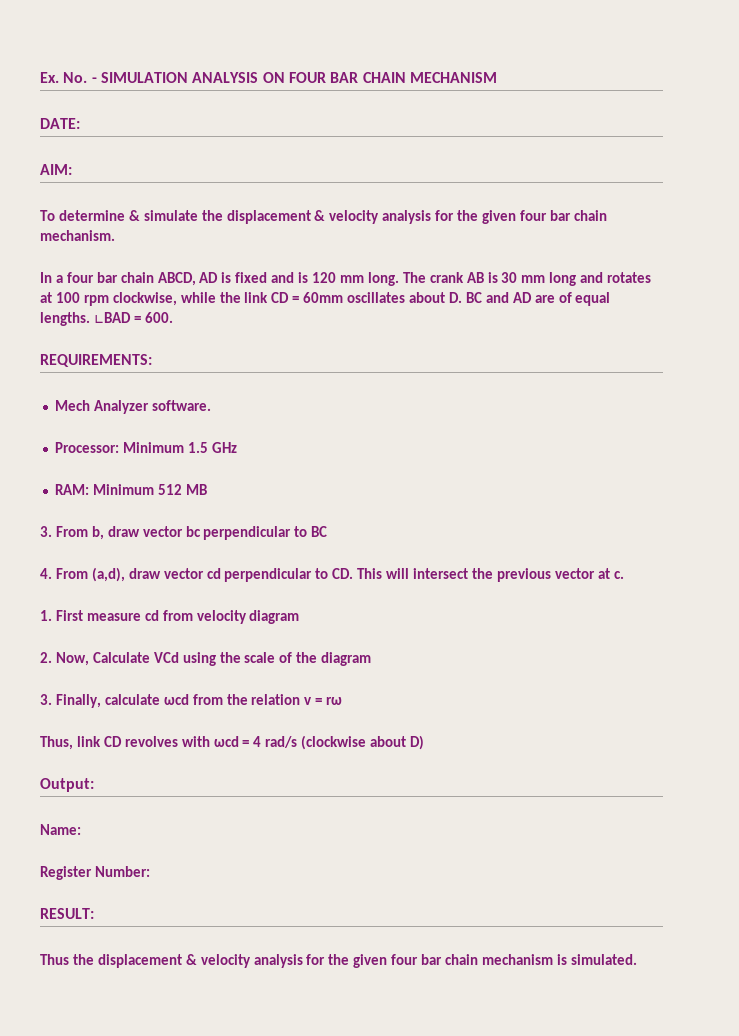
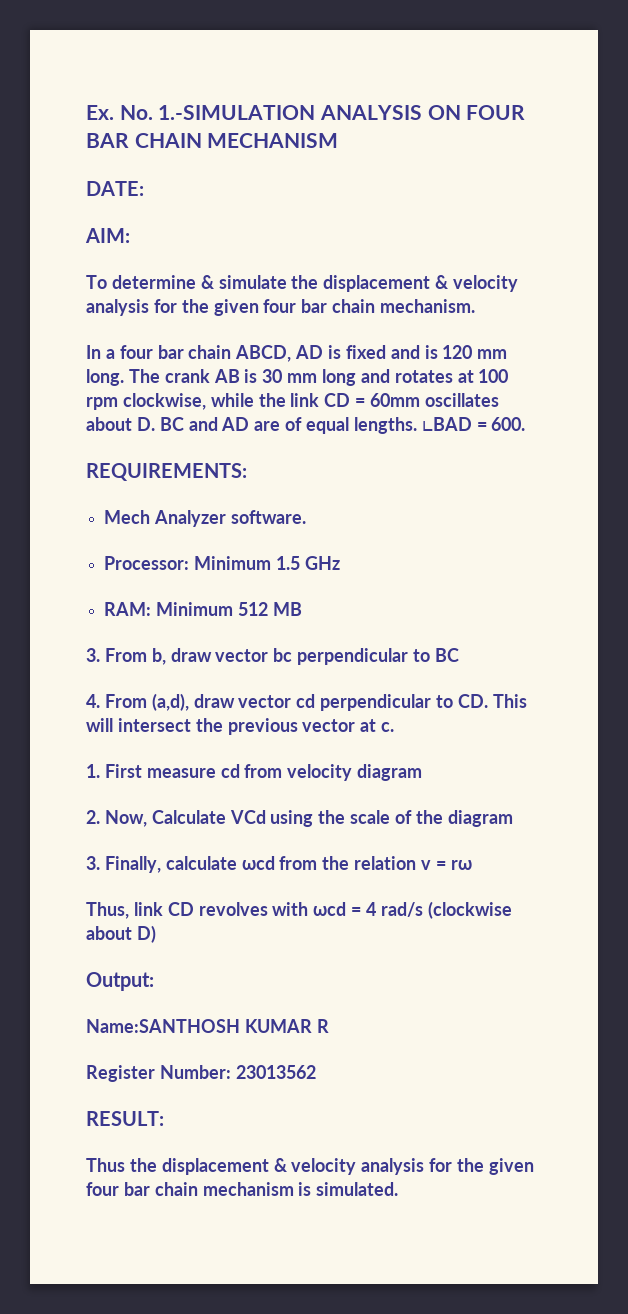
[91,72,188,83] - SIMULATION -> [158,105,316,120] 1.-SIMULATION
[40,824,81,835] Name: -> [86,1019,329,1033] Name:SANTHOSH KUMAR R
(150, 871) none -> [235,1065,316,1079] 23013562

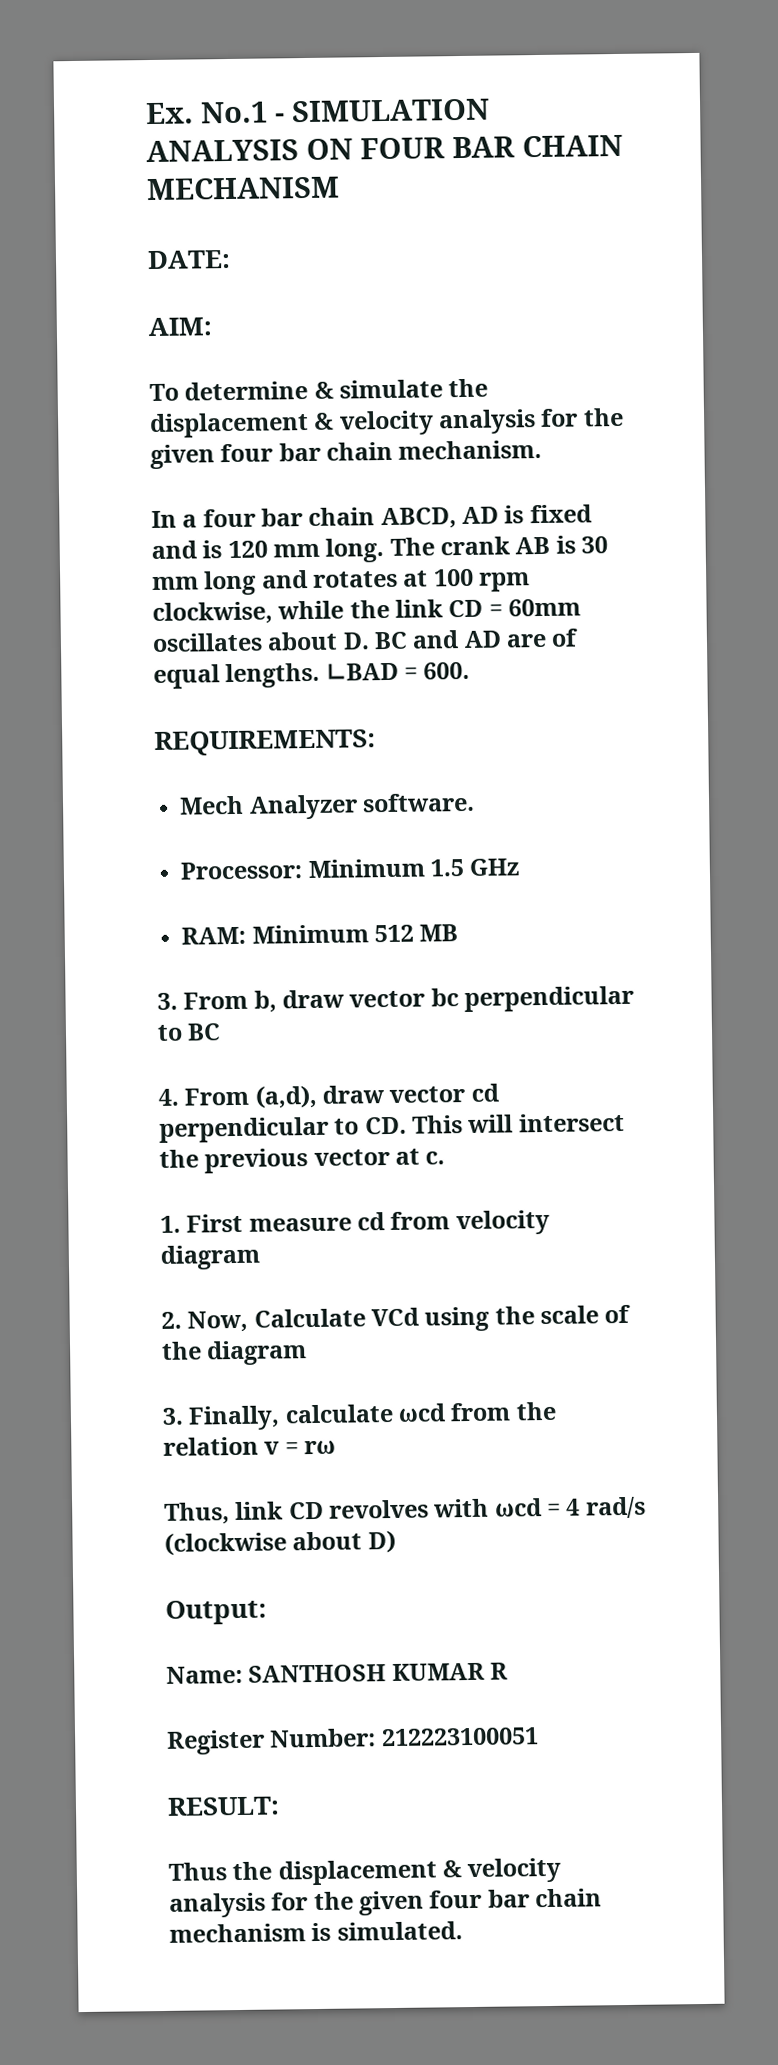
[119,105,316,120] No. 1.-SIMULATION -> [200,98,490,124] No.1 - SIMULATION
[86,1019,240,1033] Name:SANTHOSH -> [166,1664,387,1684] Name: SANTHOSH
[235,1065,316,1079] 23013562 -> [380,1727,539,1747] 212223100051

